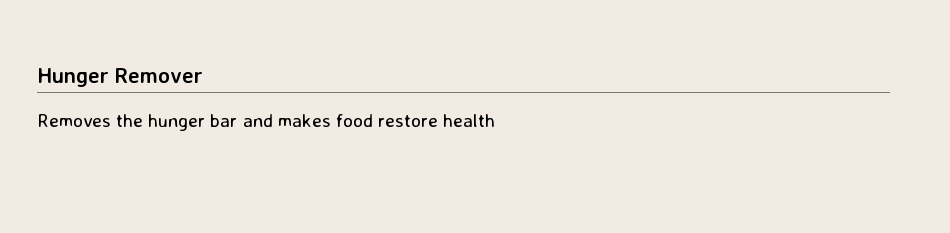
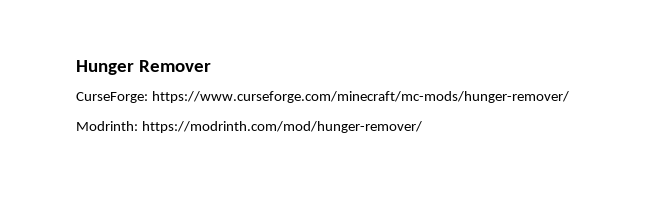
[37,114,496,131] Removes the hunger bar and makes food restore health -> [76,91,569,103] [76,121,422,133] CurseForge: https://www.curseforge.com/minecraft/mc-mods/hunger-remover/ // Modrinth: https://modrinth.com/mod/hunger-remover/

